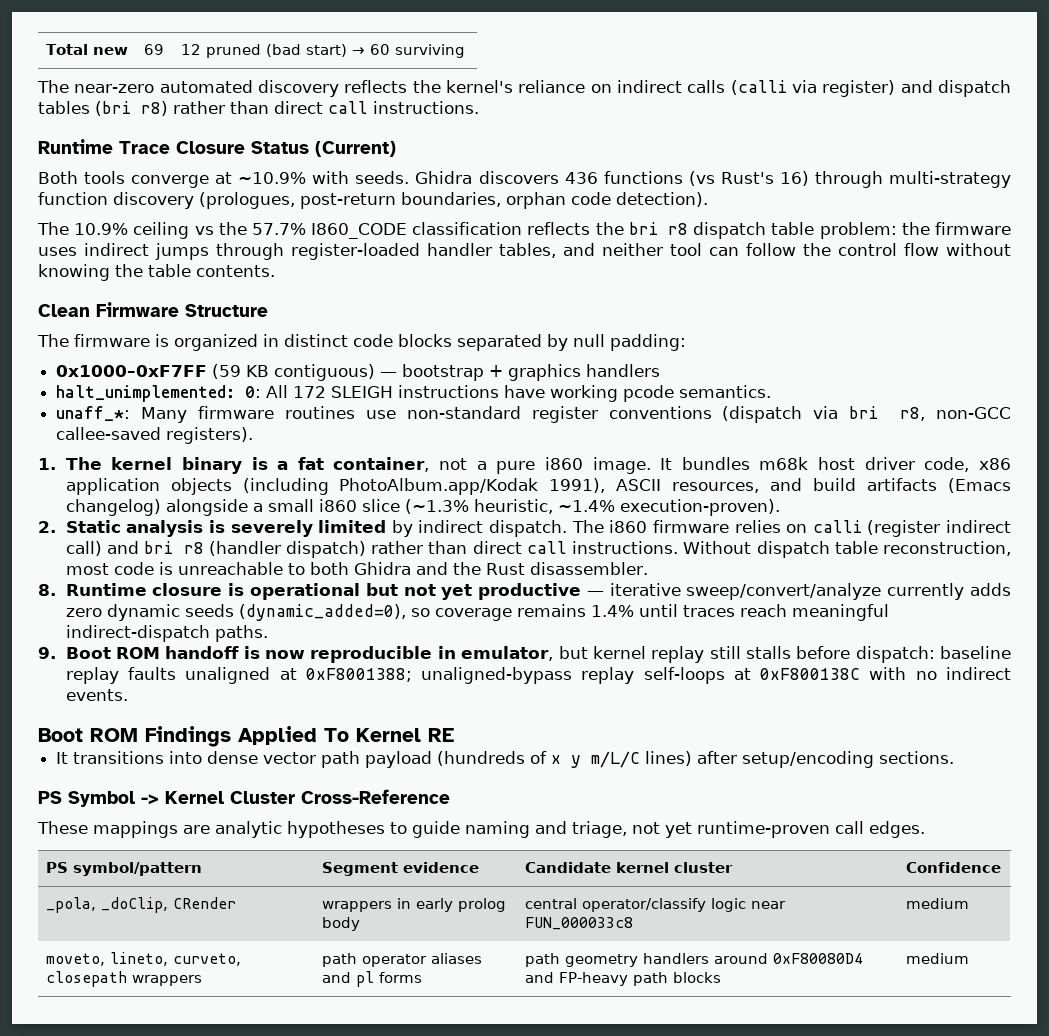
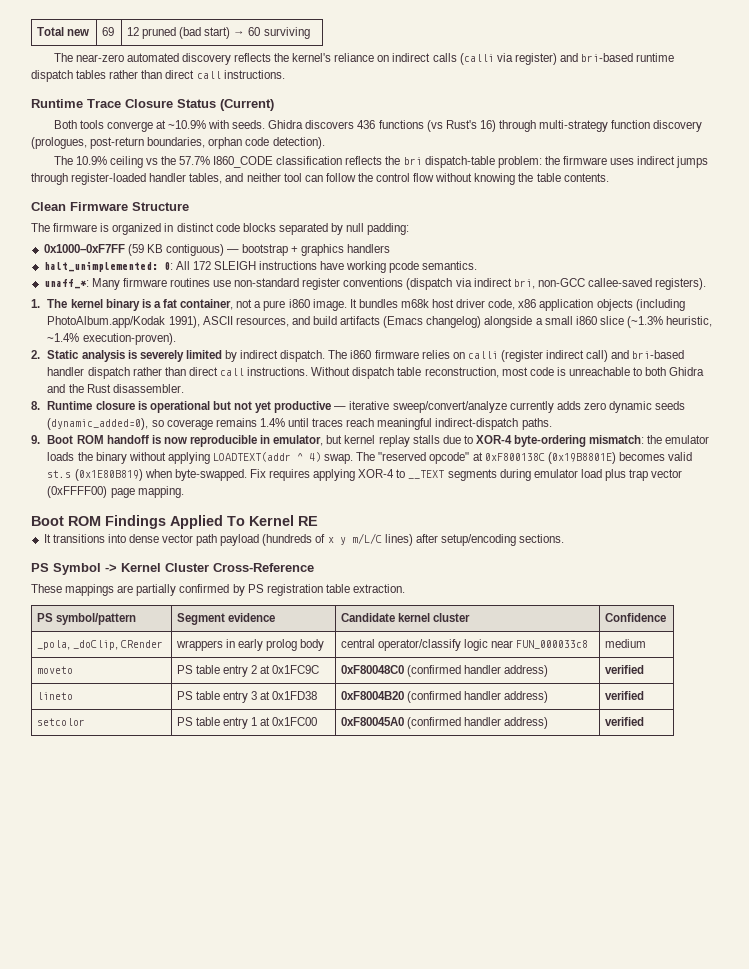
[938,80,1012,97] [38,101,168,116] dispatch tables (bri r8) -> [581,53,675,62] [31,70,107,82] bri-based runtime dispatch tables
[668,222,815,239] r8 dispatch table -> [424,156,495,168] dispatch-table
[849,406,926,421] bri r8, -> [473,278,535,289] indirect bri,
[144,541,367,558] bri r8 (handler dispatch) -> [632,350,685,359] [47,367,130,379] bri-based handler dispatch
[709,646,1012,663] [65,667,1011,684] [65,689,128,701] still stalls before dispatch: baseline replay faults unaligned at 0xF8001388; unaligned-bypass replay self-loops at 0xF800138C with no indirect events. -> [412,435,710,447] [47,452,692,464] [47,469,683,481] [47,486,184,498] stalls due to XOR-4 byte-ordering mismatch: the emulator loads the binary without applying LOADTEXT(addr ^ 4) swap. The "reserved opcode" at 0xF800138C (0x19B8801E) becomes valid st.s (0x1E80B819) when byte-swapped. Fix requires applying XOR-4 to __TEXT segments during emulator load plus trap vector (0xFFFF00) page mapping.
[215,821,925,838] analytic hypotheses to guide naming and triage, not yet runtime-proven call edges. -> [136,584,405,596] partially confirmed by PS registration table extraction.
[45,952,241,966] [45,971,202,987] [321,953,482,967] [321,971,422,987] [524,953,863,967] [524,972,721,986] [905,953,969,964] moveto, lineto, curveto, closepath wrappers | path operator aliases and pl forms | path geometry handlers around 0xF80080D4 and FP-heavy path blocks | medium -> [36,666,73,674] [176,665,320,677] [340,665,549,677] [604,665,644,674] [36,692,73,700] [176,691,318,703] [340,691,549,703] [604,691,644,700] [36,718,85,726] [176,717,318,729] [340,717,549,729] [604,717,644,726] moveto | PS table entry 2 at 0x1FC9C | 0xF80048C0 (confirmed handler address) | verified // lineto | PS table entry 3 at 0x1FD38 | 0xF8004B20 (confirmed handler address) | verified // setcolor | PS table entry 1 at 0x1FC00 | 0xF80045A0 (confirmed handler address) | verified

